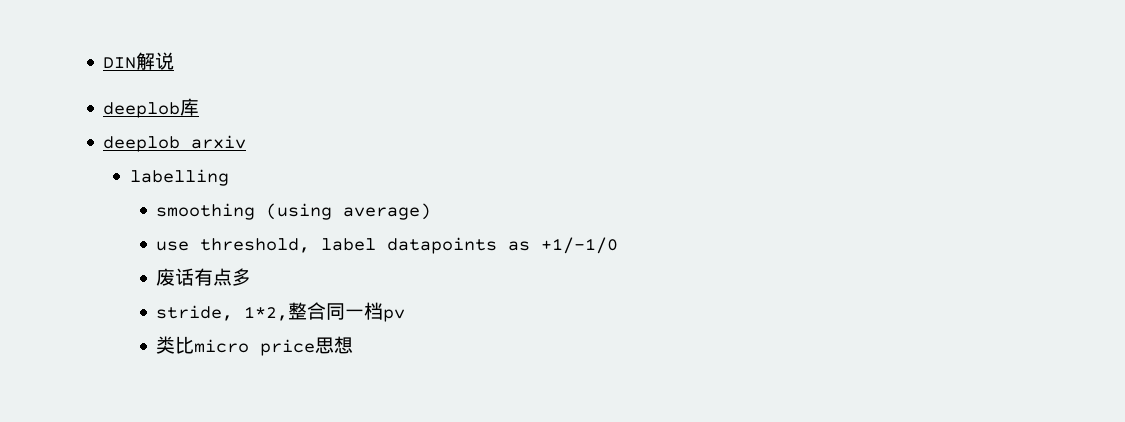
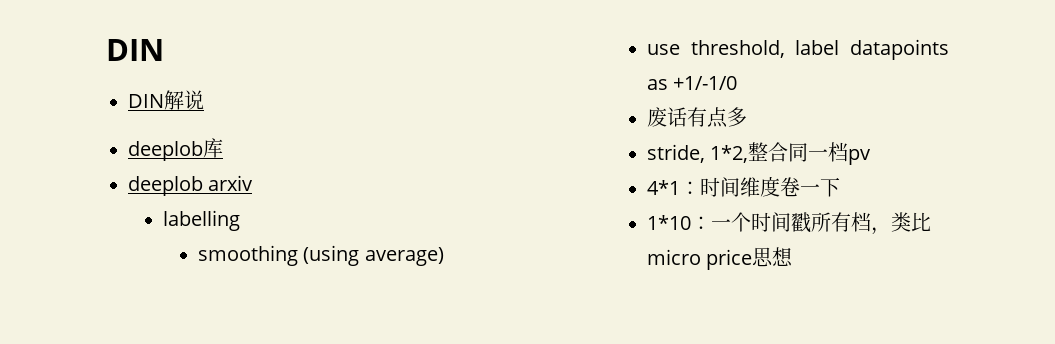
[103,57,137,69] DIN -> [106,39,164,61] [128,94,164,108] DIN // DIN
(406, 315) none -> [646,176,840,197] [646,212,891,235] 4*1：时间维度卷一下 // 1*10：一个时间戳所有档，

